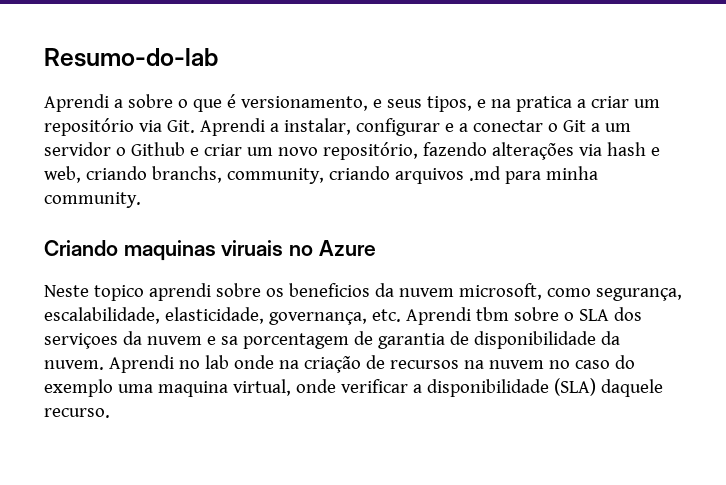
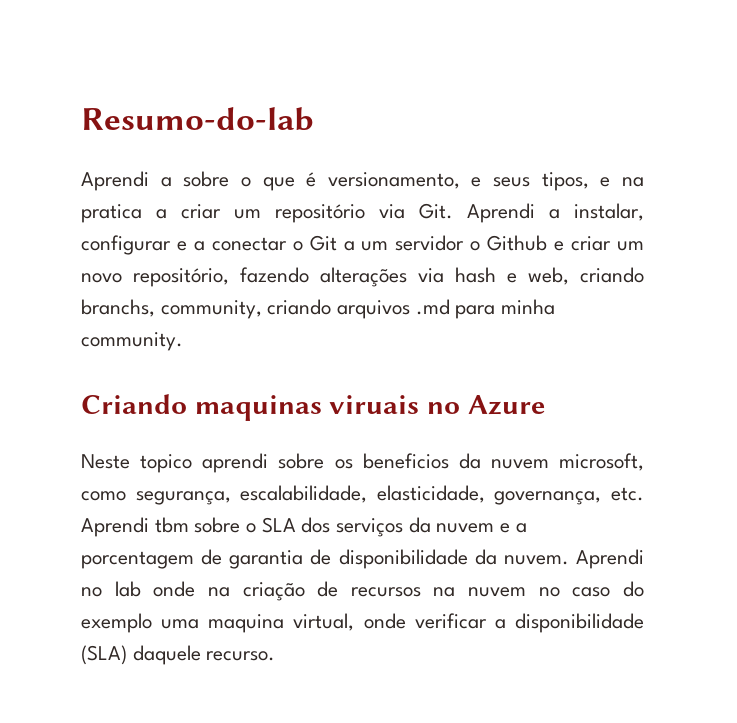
[44,333,118,349] serviçoes -> [336,518,404,537] serviços
[220,336,238,345] sa -> [515,523,527,533] a

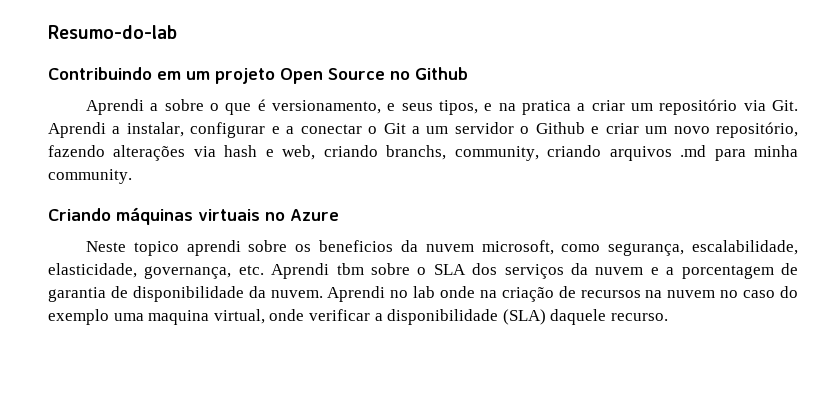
(314, 119) none -> [48,67,468,84] // Contribuindo em um projeto Open Source no Github
[194,395,420,421] maquinas viruais -> [116,207,260,225] máquinas virtuais

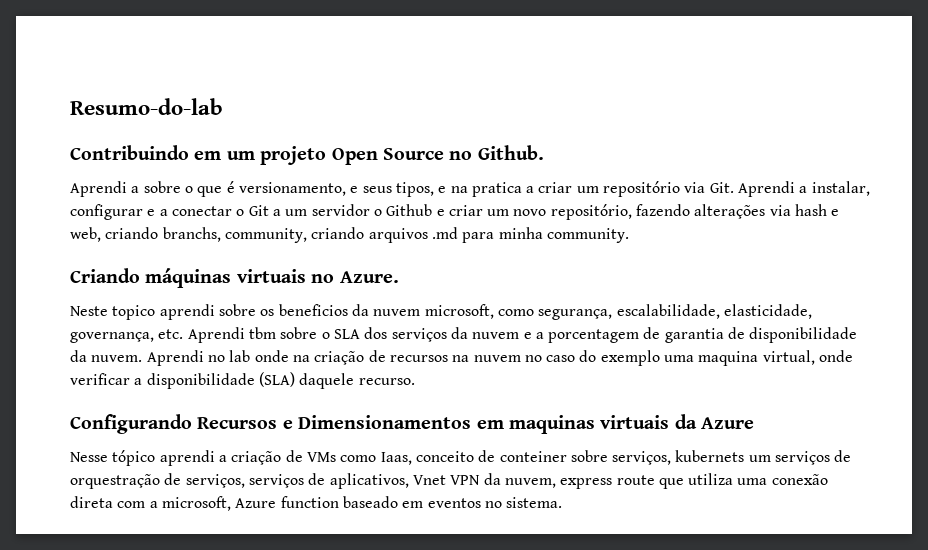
[415,67,468,80] Github -> [477,145,544,160] Github.
[290,209,339,221] Azure -> [339,271,399,283] Azure.
(668, 317) none -> [70,414,755,434] [70,450,852,466] [70,473,828,489] [70,496,563,511] // Configurando Recursos e Dimensionamentos em maquinas virtuais da Azure // Nesse tópico aprendi a criação de VMs como Iaas, conceito de conteiner sobre serviços, kubernets um serviços de orquestração de serviços, serviços de aplicativos, Vnet VPN da nuvem, express route que utiliza uma conexão direta com a microsoft, Azure function baseado em eventos no sistema.

